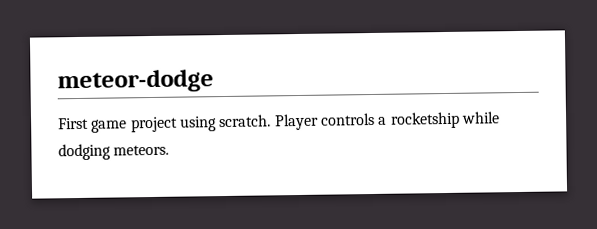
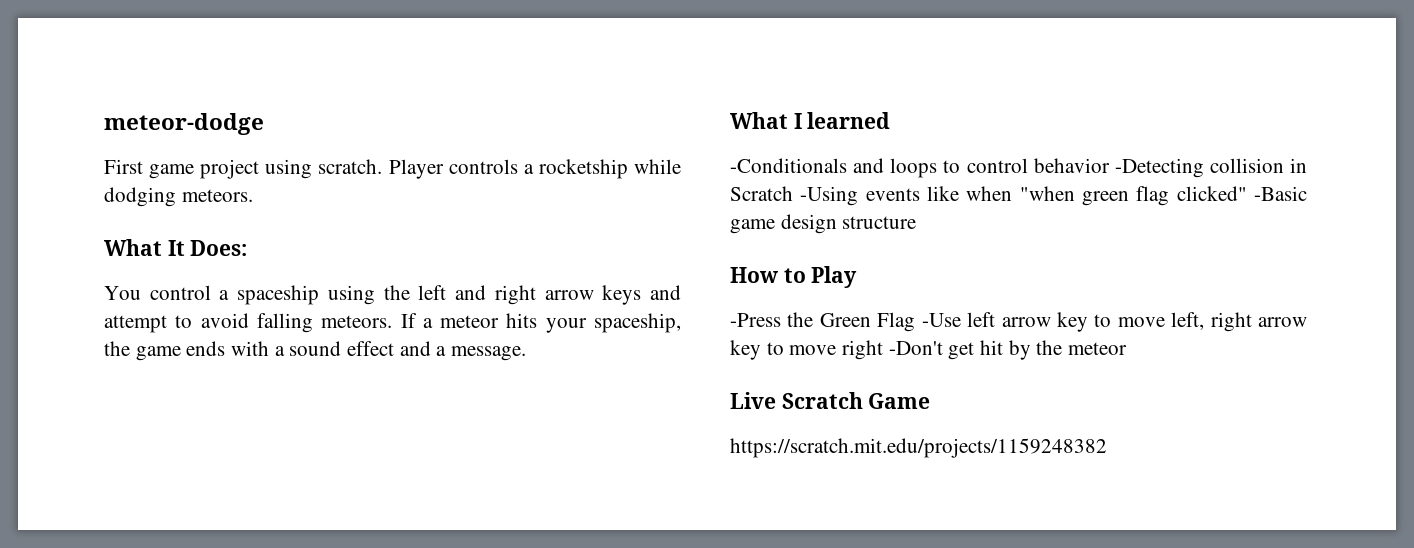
(170, 150) none -> [104,239,248,256] [104,285,682,305] [104,313,681,333] [104,341,527,361] [730,112,891,129] [730,158,1307,178] [730,186,1307,206] [730,214,917,234] [730,266,858,288] [730,312,1307,332] [730,340,1128,360] [730,392,931,409] [730,438,1107,458] // What It Does: // You control a spaceship using the left and right arrow keys and attempt to avoid falling meteors. If a meteor hits your spaceship, the game ends with a sound effect and a message. // What I learned // -Conditionals and loops to control behavior -Detecting collision in Scratch -Using events like when "when green flag clicked" -Basic game design structure // How to Play // -Press the Green Flag -Use left arrow key to move left, right arrow key to move right -Don't get hit by the meteor // Live Scratch Game // https://scratch.mit.edu/projects/1159248382

